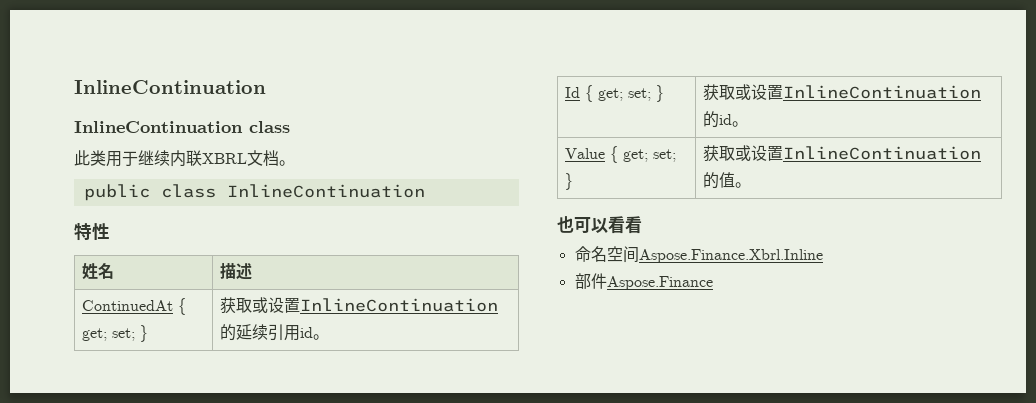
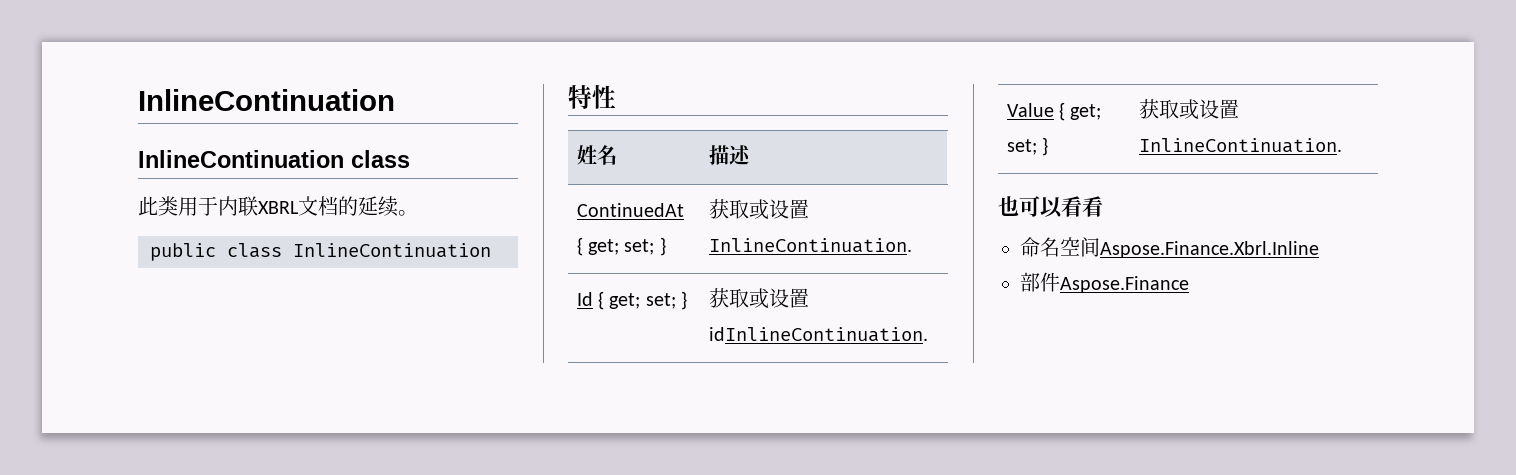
[138,150,170,166] 继续 -> (218, 206) none
(279, 158) none -> [338,196,398,217] 的延续
[299,298,498,312] [219,324,329,341] InlineContinuation的延续引用id。 -> [708,238,912,253] InlineContinuation.
[782,85,981,99] [702,111,748,128] InlineContinuation的id。 -> [708,327,928,342] idInlineContinuation.
[782,146,981,160] [702,172,751,189] InlineContinuation的值。 -> [1138,138,1342,153] InlineContinuation.

